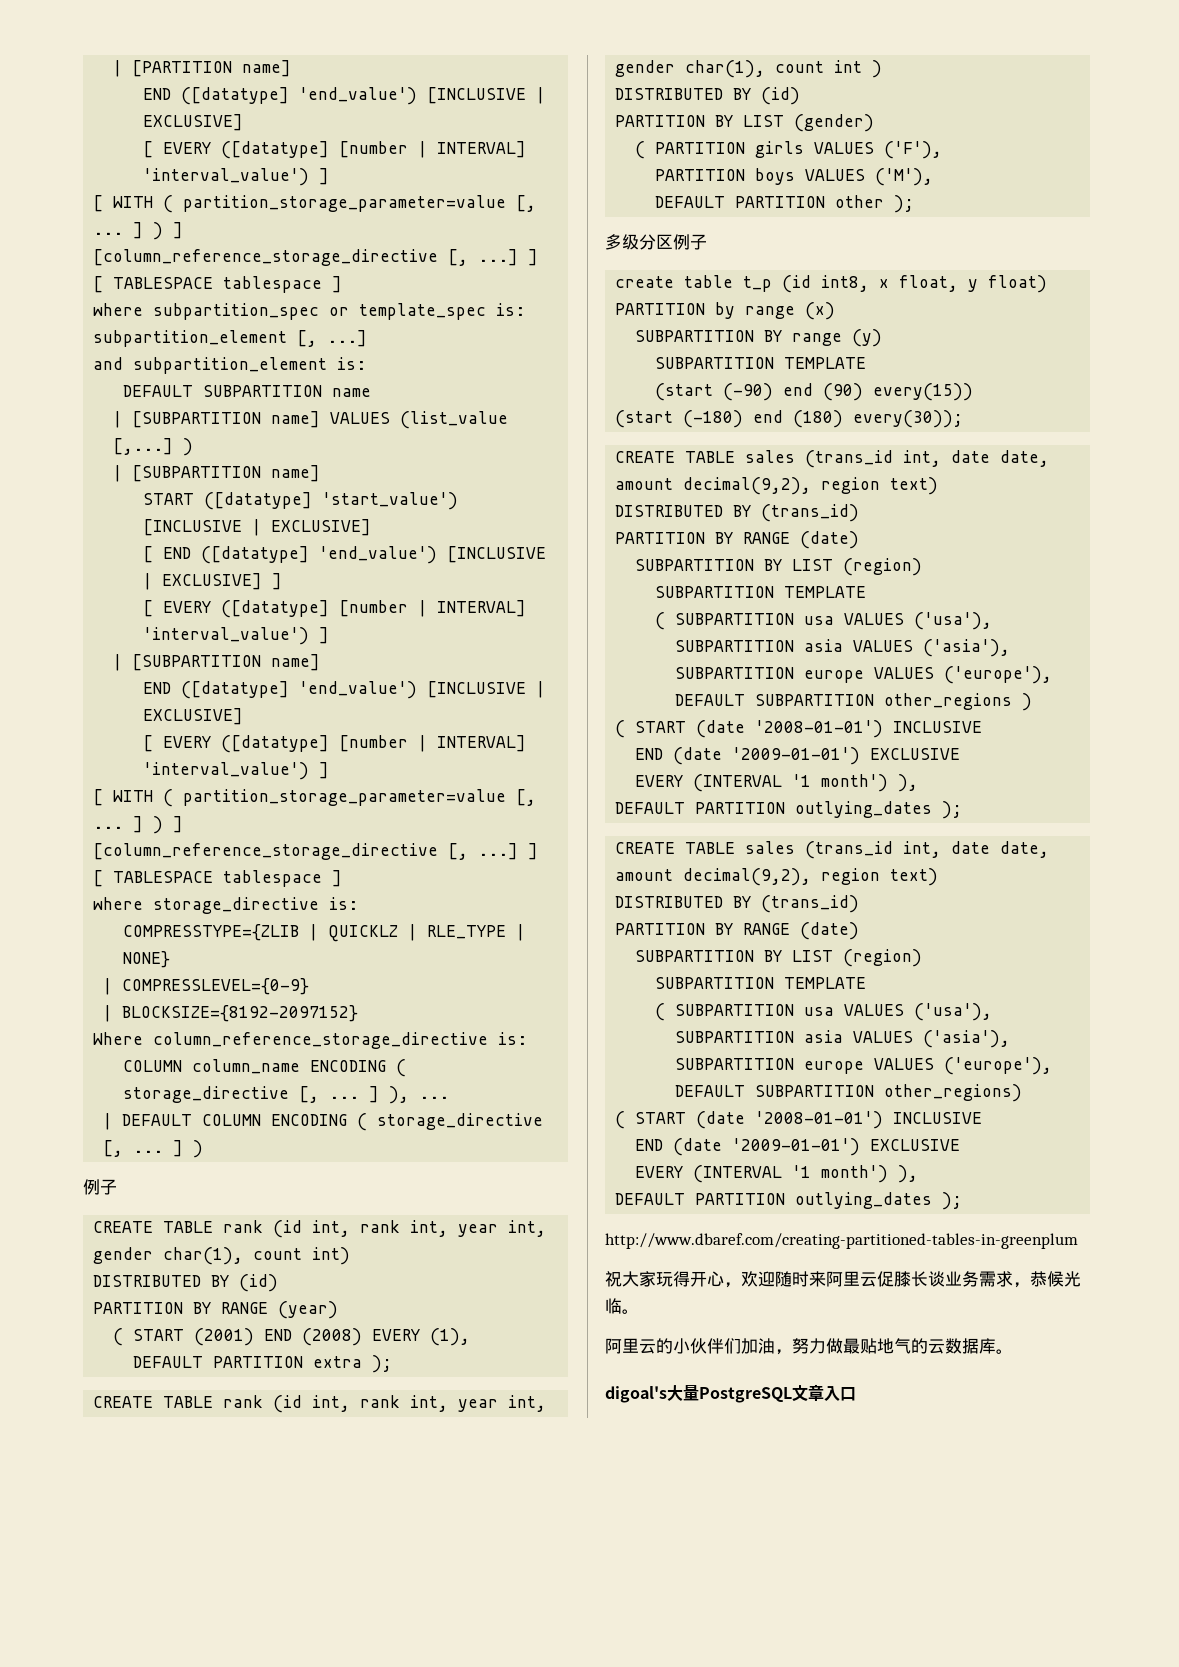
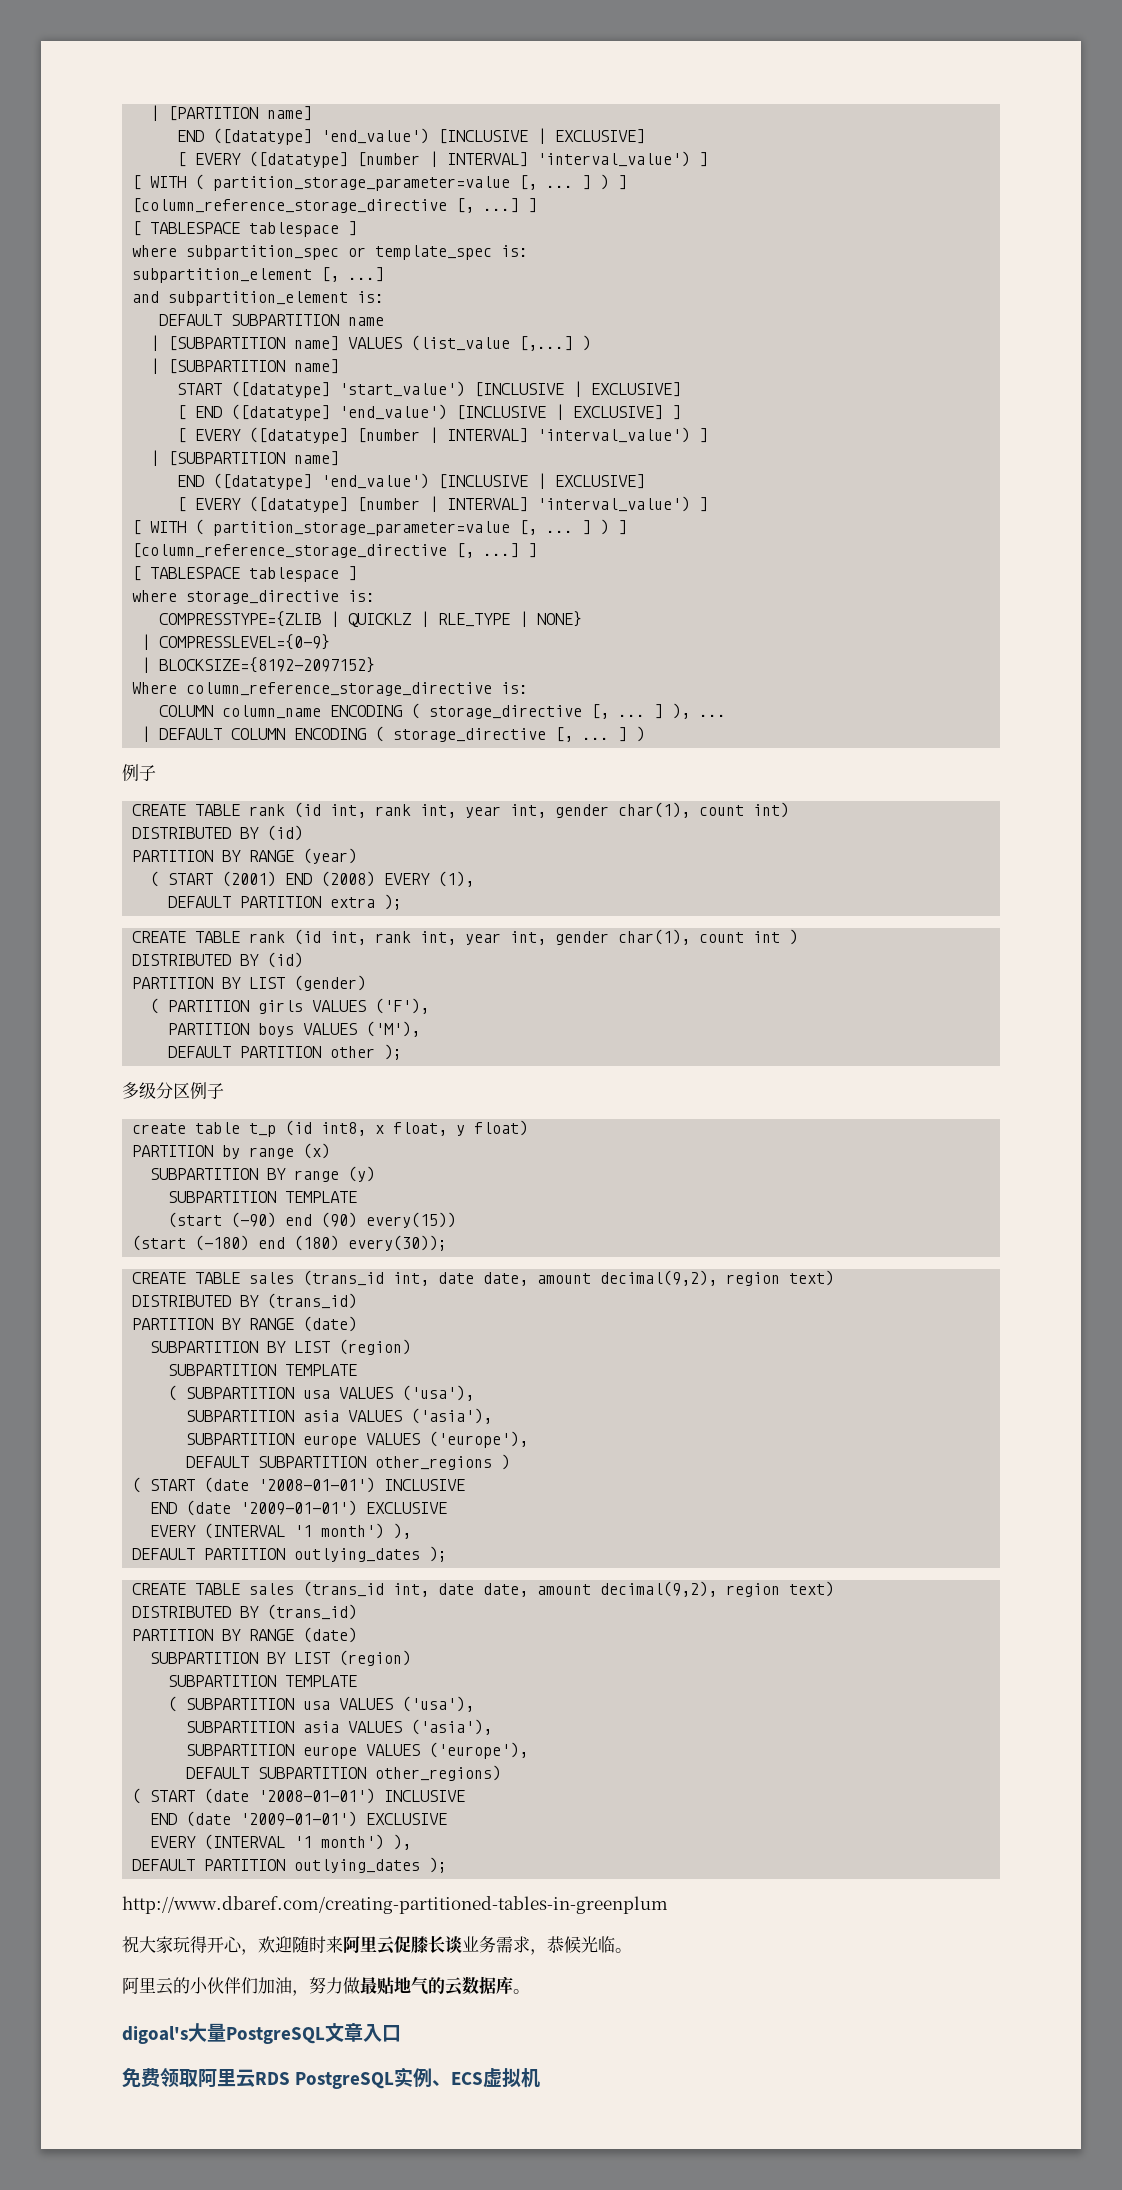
(856, 1394) none -> [122,2067,541,2089] // 免费领取阿里云RDS PostgreSQL实例、ECS虚拟机

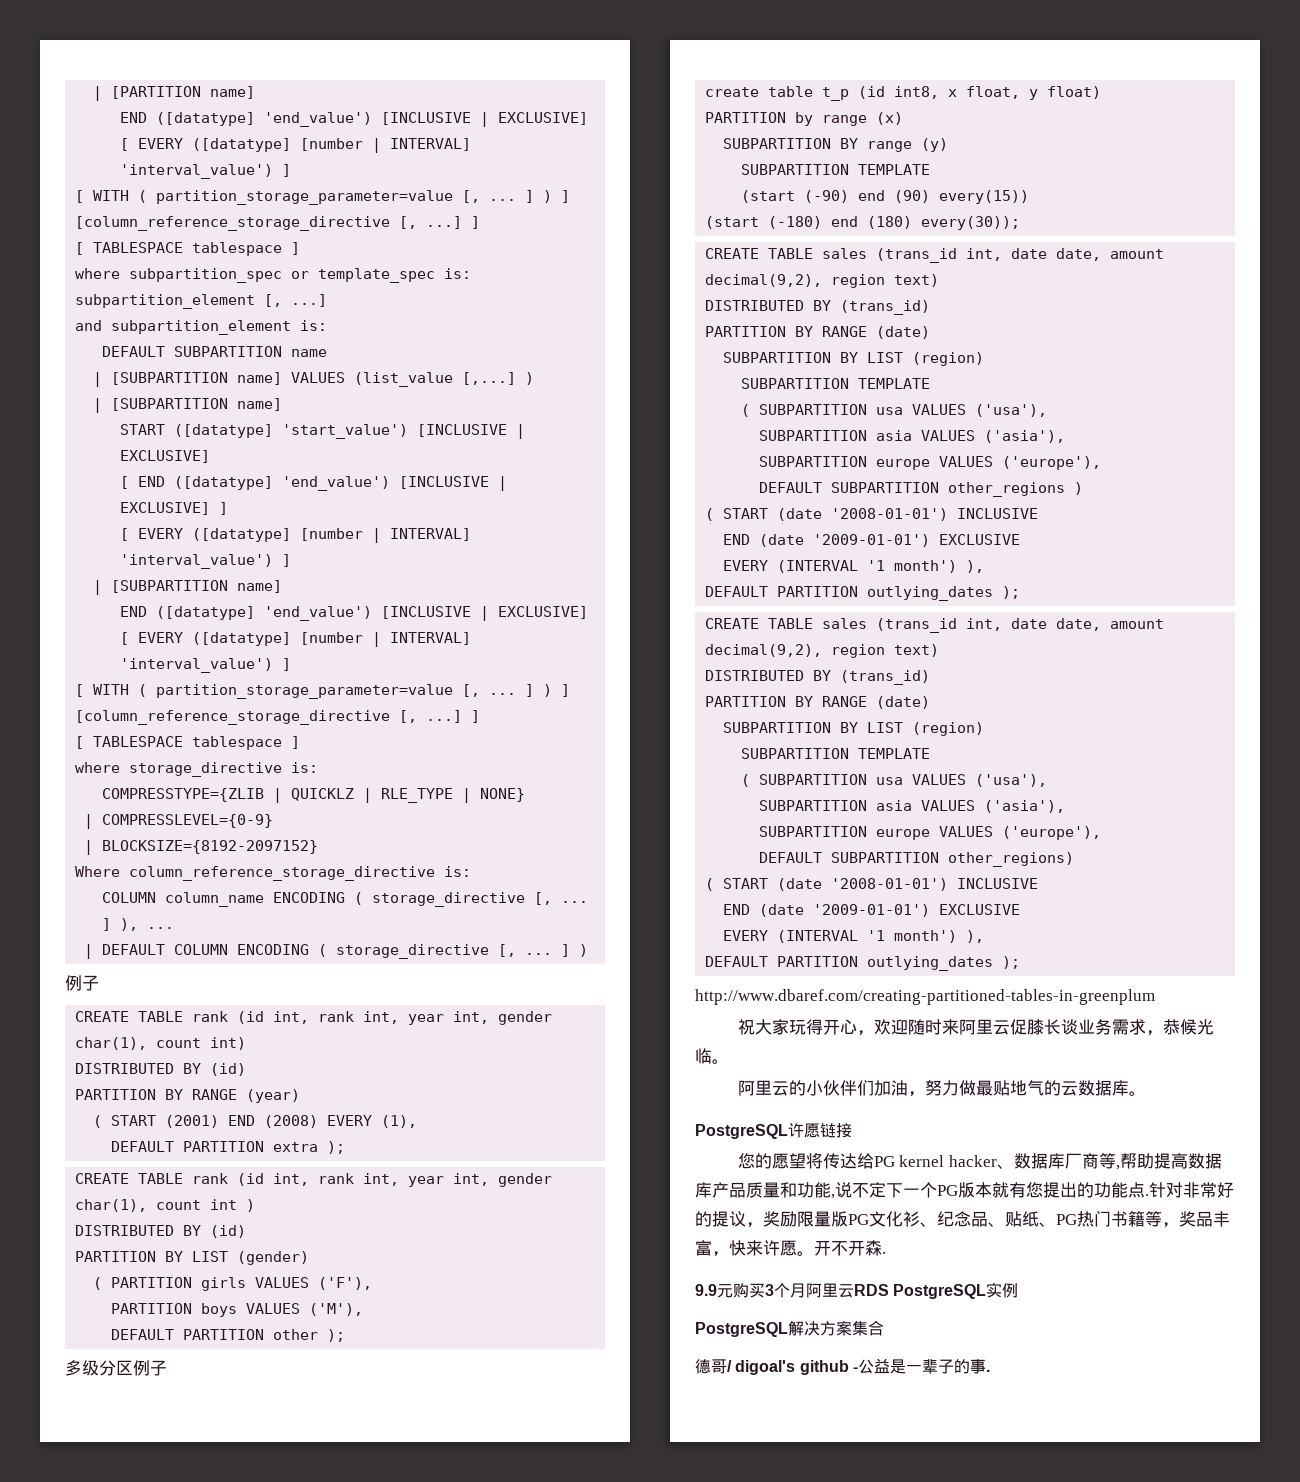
[122,2023,401,2044] [122,2067,198,2088] digoal's大量PostgreSQL文章入口 // 免费领取 -> [695,1123,852,1139] [737,1153,1222,1170] [695,1182,1234,1199] [695,1211,1230,1228] [695,1240,886,1257] [695,1283,806,1298] PostgreSQL许愿链接 // 您的愿望将传达给PG kernel hacker、数据库厂商等,帮助提高数据库产品质量和功能,说不定下一个PG版本就有您提出的功能点.针对非常好的提议，奖励限量版PG文化衫、纪念品、贴纸、PG热门书籍等，奖品丰富，快来许愿。开不开森. // 9.9元购买3个月
[432,2068,541,2088] 、ECS虚拟机 -> [695,1320,884,1337] [695,1358,990,1375] // PostgreSQL解决方案集合 // 德哥/ digoal's github -公益是一辈子的事.

